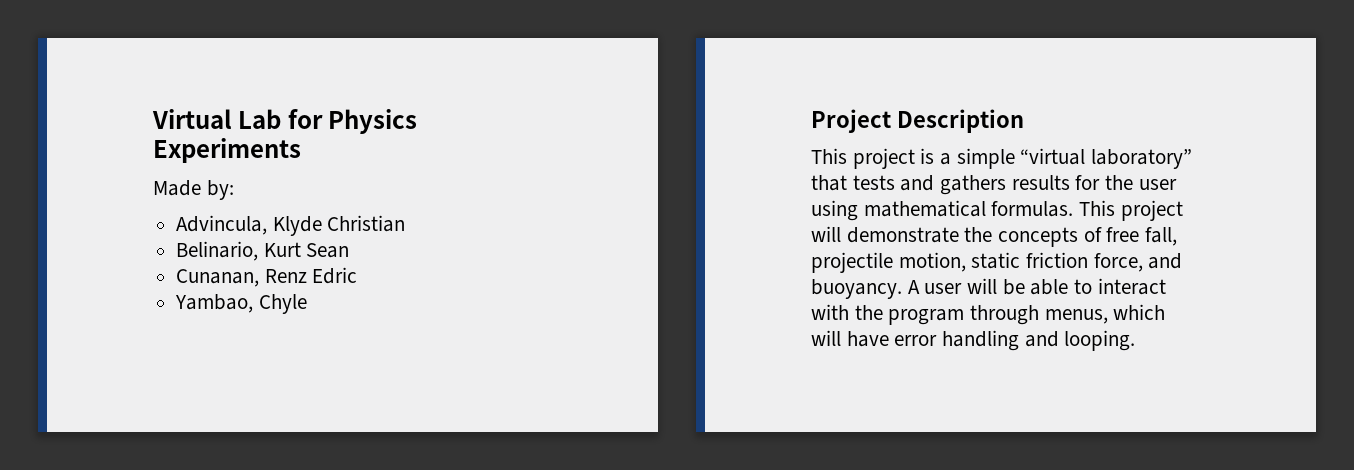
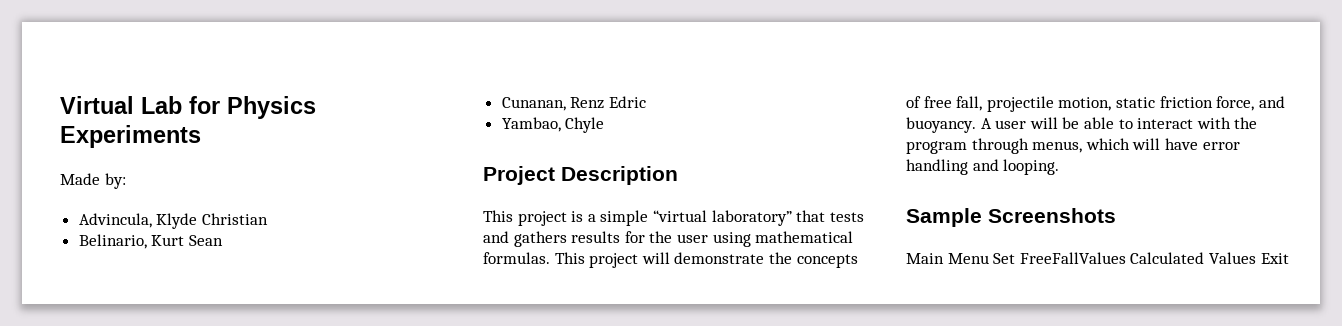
(1136, 340) none -> [906,208,1116,227] [906,252,1289,264] // Sample Screenshots // Main Menu Set FreeFallValues Calculated Values Exit

